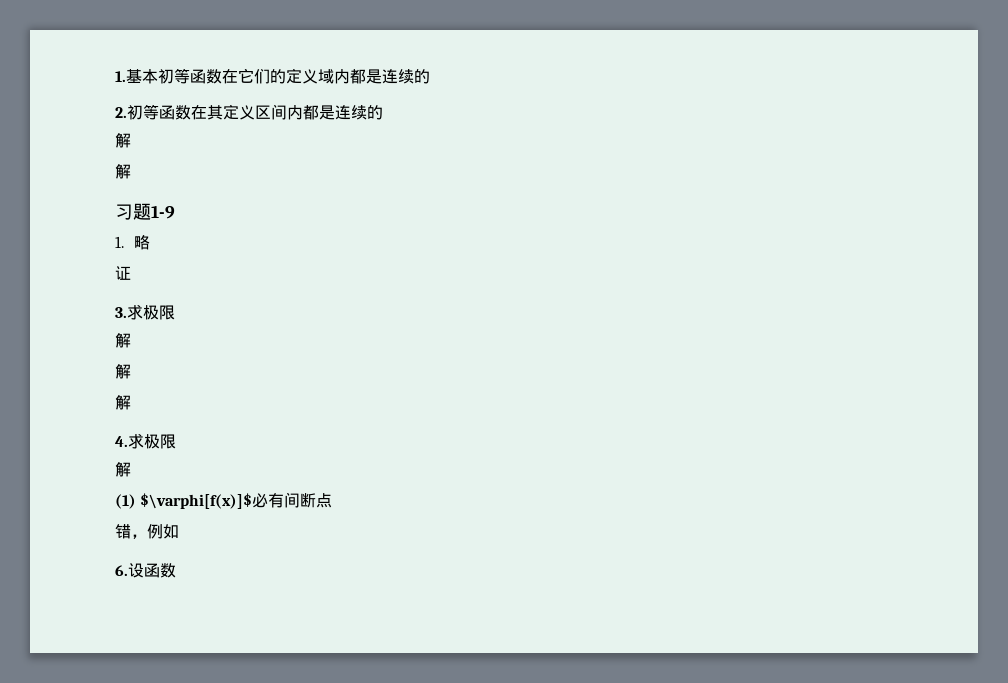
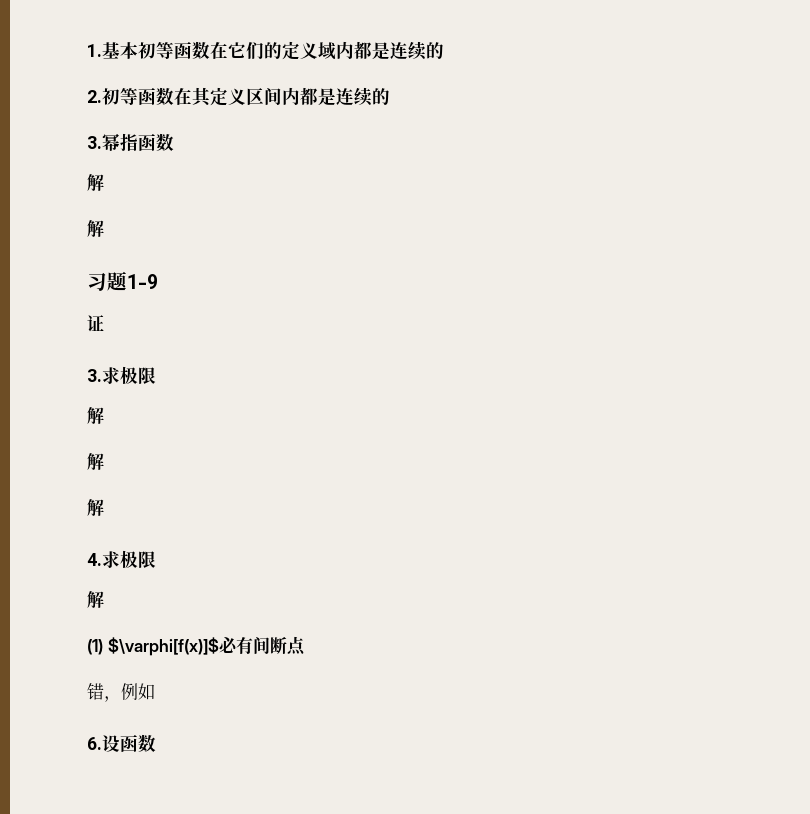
(383, 112) none -> [87,133,174,152] // 3.幂指函数
[115,235,151,250] // 1.略 -> (158, 281) none

